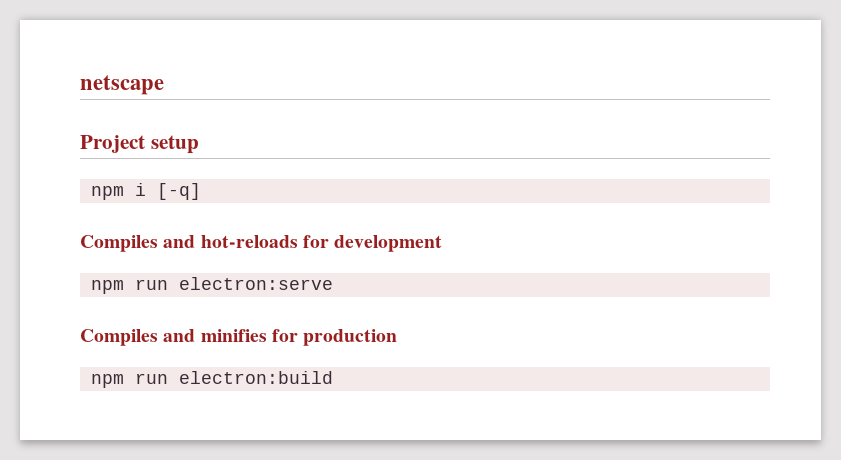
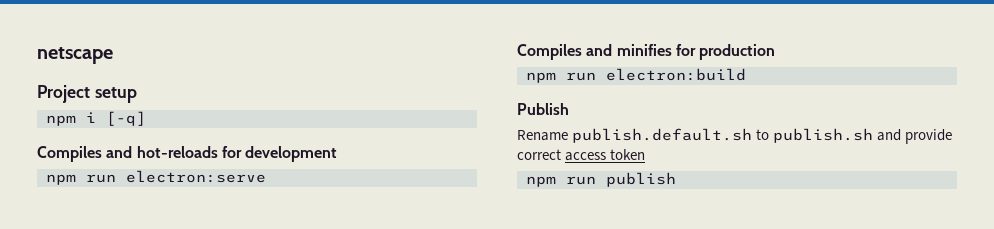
(333, 377) none -> [517,103,569,115] [517,128,953,144] [517,149,646,161] [526,172,676,187] // Publish // Rename publish.default.sh to publish.sh and provide correct access token // npm run publish

